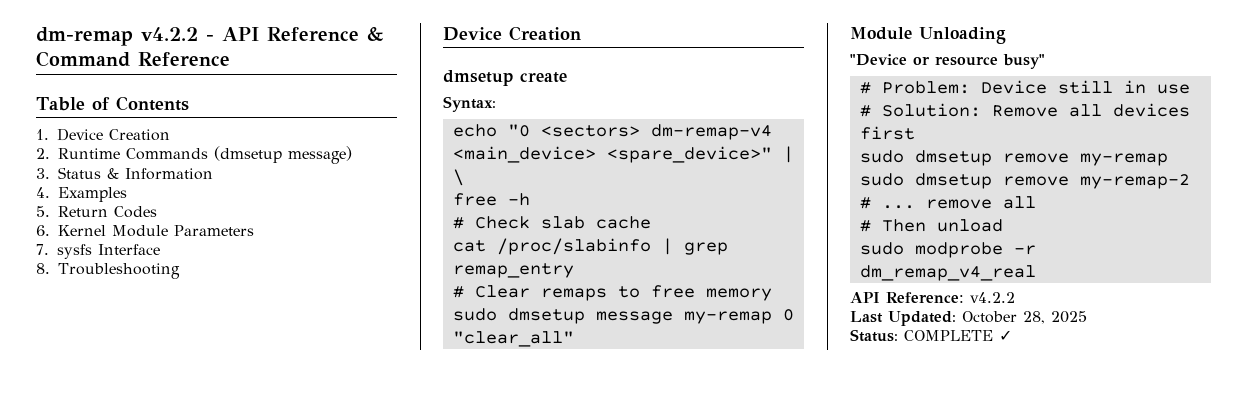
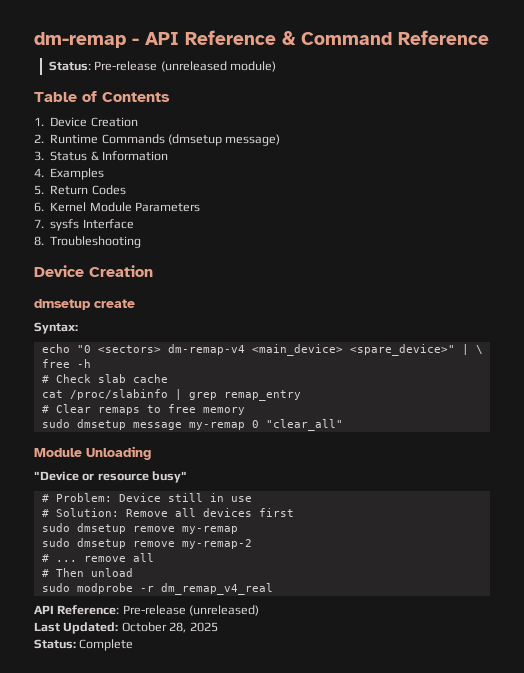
[141,27,198,41] v4.2.2 -> (126, 40) none
(230, 59) none -> [48,61,277,72] // Status: Pre-release (unreleased module)
[970,292,1015,303] v4.2.2 -> [122,605,260,616] Pre-release (unreleased)
[904,330,1012,341] COMPLETE ✓ -> [79,639,134,651] Complete

